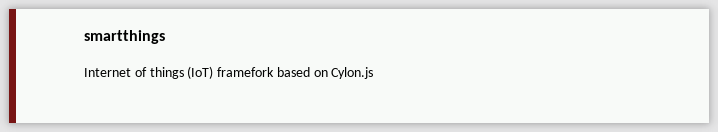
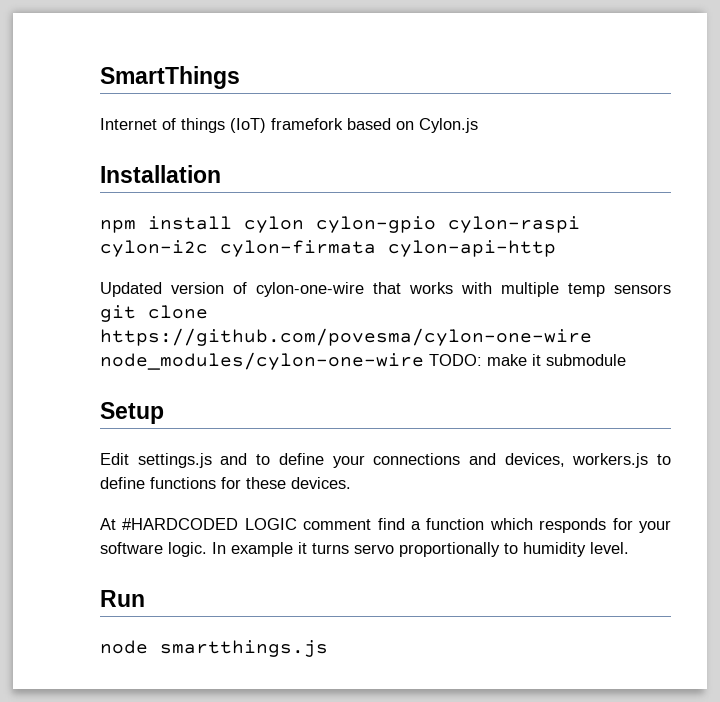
[84,30,165,44] smartthings -> [100,66,240,89] SmartThings
(374, 73) none -> [100,165,221,183] [100,216,580,233] [100,240,556,257] [100,282,671,297] [100,305,208,322] [100,328,592,346] [100,352,626,370] [100,402,164,424] [100,453,671,468] [100,477,351,489] [100,518,671,533] [100,542,629,557] [100,590,145,607] [100,640,328,657] // Installation // npm install cylon cylon-gpio cylon-raspi cylon-i2c cylon-firmata cylon-api-http // Updated version of cylon-one-wire that works with multiple temp sensors git clone https://github.com/povesma/cylon-one-wire node_modules/cylon-one-wire TODO: make it submodule // Setup // Edit settings.js and to define your connections and devices, workers.js to define functions for these devices. // At #HARDCODED LOGIC comment find a function which responds for your software logic. In example it turns servo proportionally to humidity level. // Run // node smartthings.js

